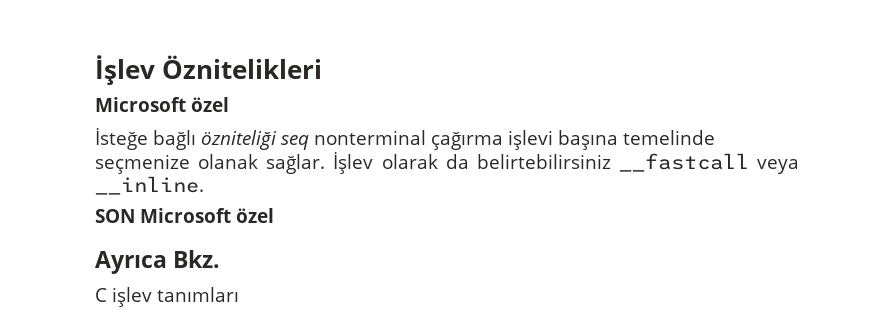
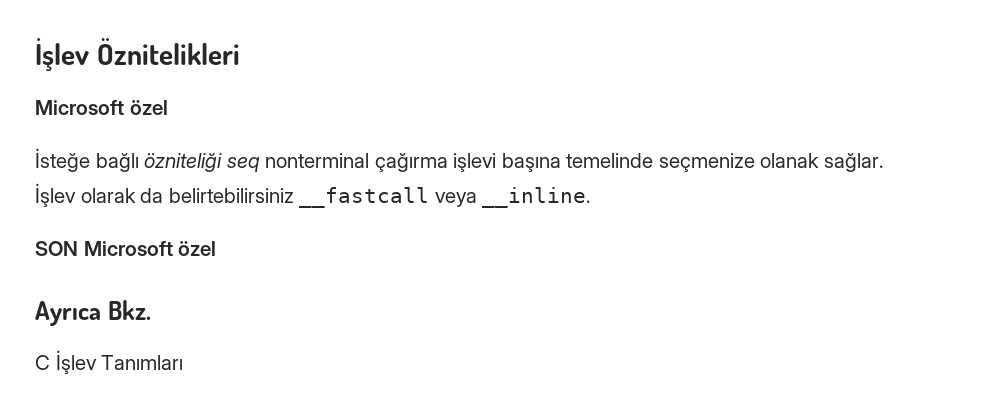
[112,287,239,307] işlev tanımları -> [55,350,184,374] İşlev Tanımları

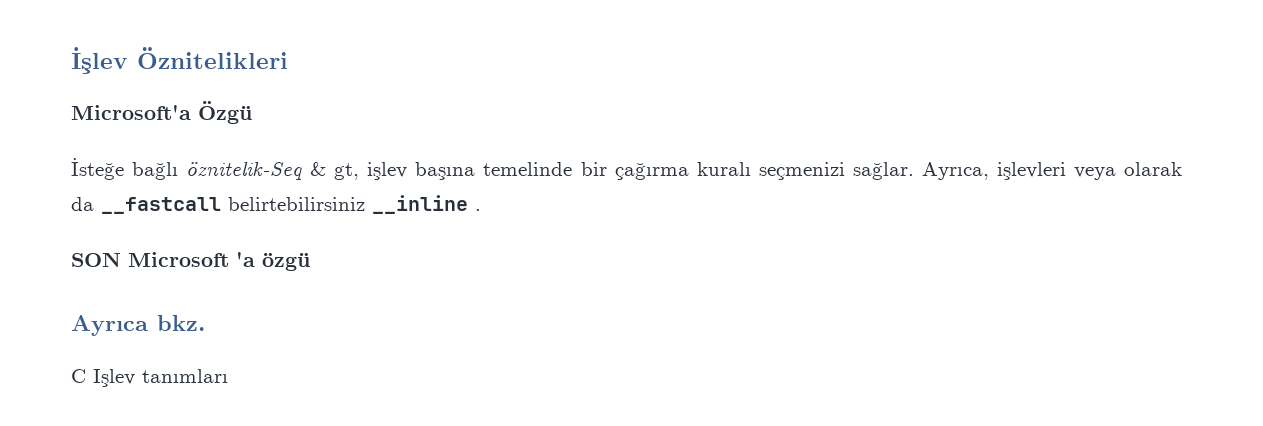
[35,100,168,115] Microsoft özel -> [71,101,252,124] Microsoft'a Özgü
[144,153,884,172] [35,183,592,208] özniteliği seq nonterminal çağırma işlevi başına temelinde seçmenize olanak sağlar. İşlev olarak da belirtebilirsiniz __fastcall veya __inline. -> [186,161,1182,180] [71,195,481,214] öznitelik-Seq & gt, işlev başına temelinde bir çağırma kuralı seçmenizi sağlar. Ayrıca, işlevleri veya olarak da __fastcall belirtebilirsiniz __inline .
[178,241,217,256] özel -> [236,252,310,271] 'a özgü
[107,300,151,320] Bkz. -> [157,315,205,331] bkz.
[55,350,184,374] İşlev Tanımları -> [93,369,228,387] Işlev tanımları

